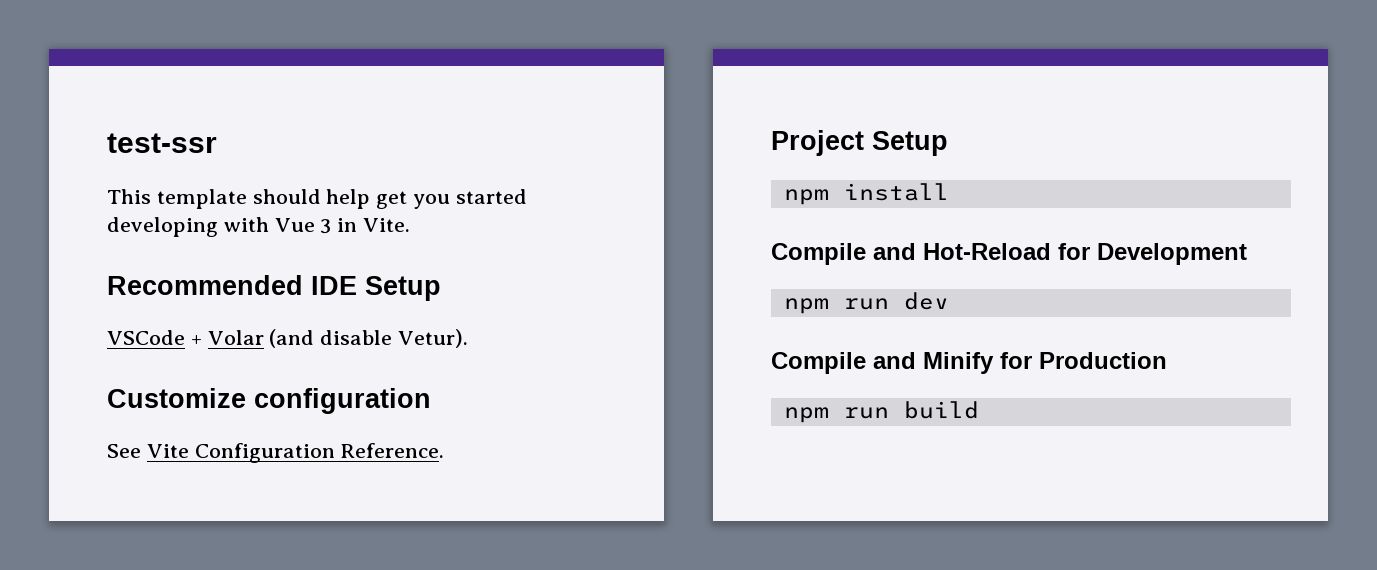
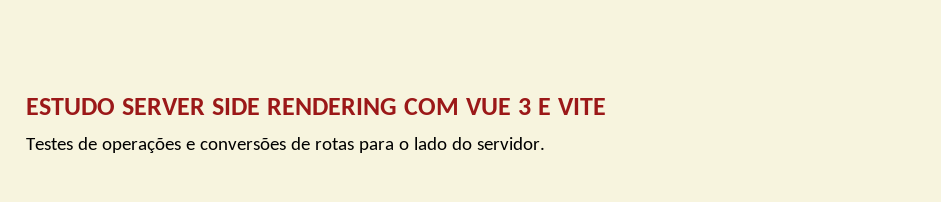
[107,133,217,153] [107,189,527,209] [107,217,411,237] [107,275,441,301] [107,329,469,348] [107,388,431,414] [107,443,445,463] [771,130,948,156] [783,183,949,205] [771,243,1247,265] [783,292,949,314] [771,352,1167,374] [783,401,979,423] test-ssr // This template should help get you started developing with Vue 3 in Vite. // Recommended IDE Setup // VSCode + Volar (and disable Vetur). // Customize configuration // See Vite Configuration Reference. // Project Setup // npm install // Compile and Hot-Reload for Development // npm run dev // Compile and Minify for Production // npm run build -> [26,98,607,115] [26,137,545,153] ESTUDO SERVER SIDE RENDERING COM VUE 3 E VITE // Testes de operações e conversões de rotas para o lado do servidor.

